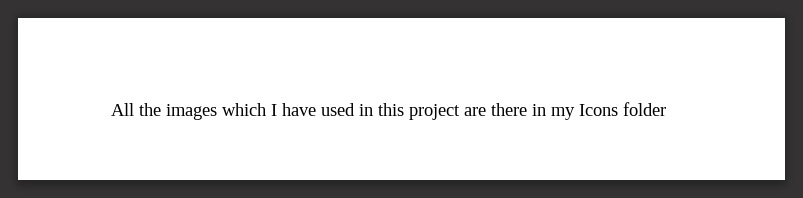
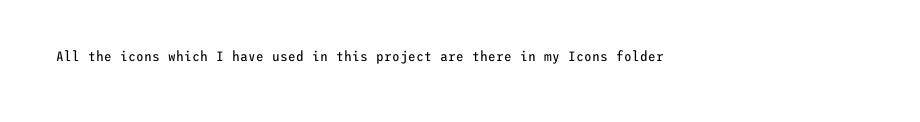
[166,104,217,120] images -> [120,50,160,62] icons

